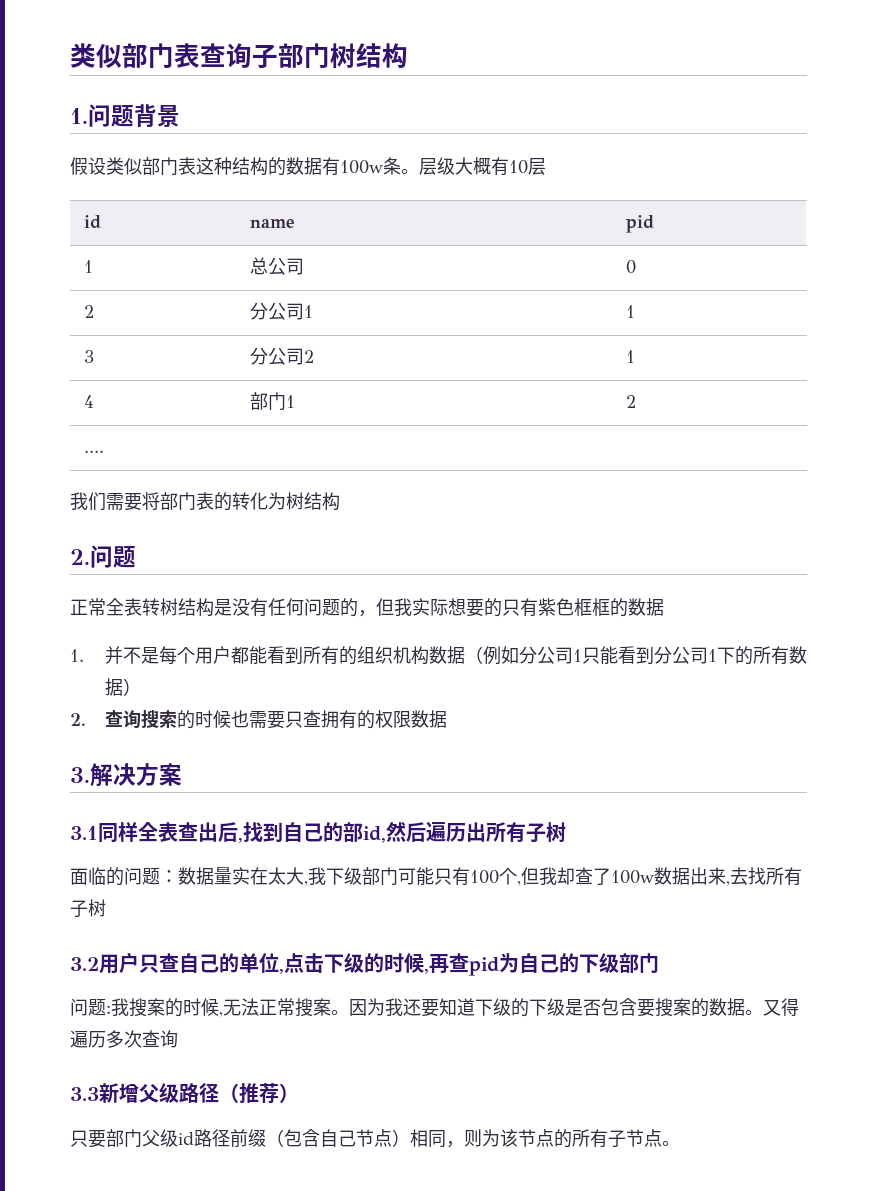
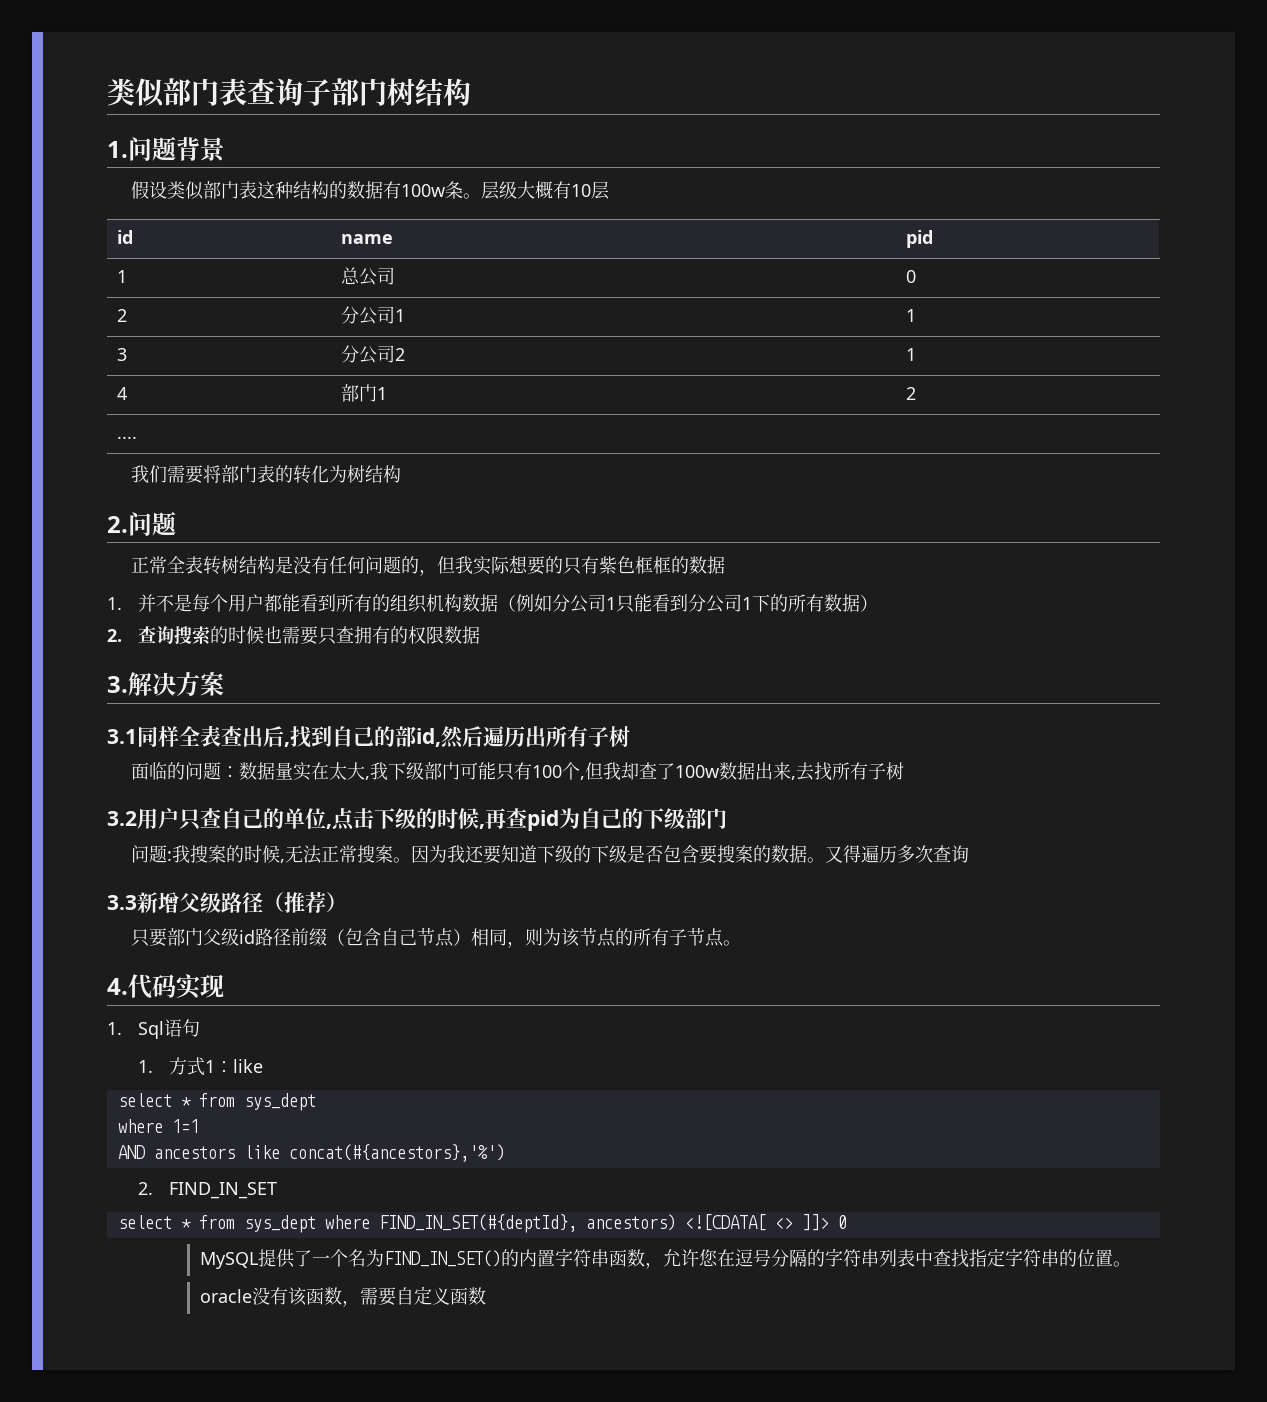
(680, 1143) none -> [107,974,224,999] [107,1019,200,1039] [137,1057,263,1076] [117,1093,316,1111] [117,1119,199,1133] [117,1144,505,1162] [137,1182,277,1199] [117,1214,847,1233] [199,1248,1131,1269] [199,1286,486,1307] // 4.代码实现 // 1. Sql语句 // 1.方式1：like // select * from sys_dept // where 1=1 // AND ancestors like concat(#{ancestors},'%') // 2. FIND_IN_SET // select * from sys_dept where FIND_IN_SET(#{deptId}, ancestors) <![CDATA[ <> ]]> 0 // MySQL提供了一个名为FIND_IN_SET()的内置字符串函数，允许您在逗号分隔的字符串列表中查找指定字符串的位置。 // oracle没有该函数，需要自定义函数

